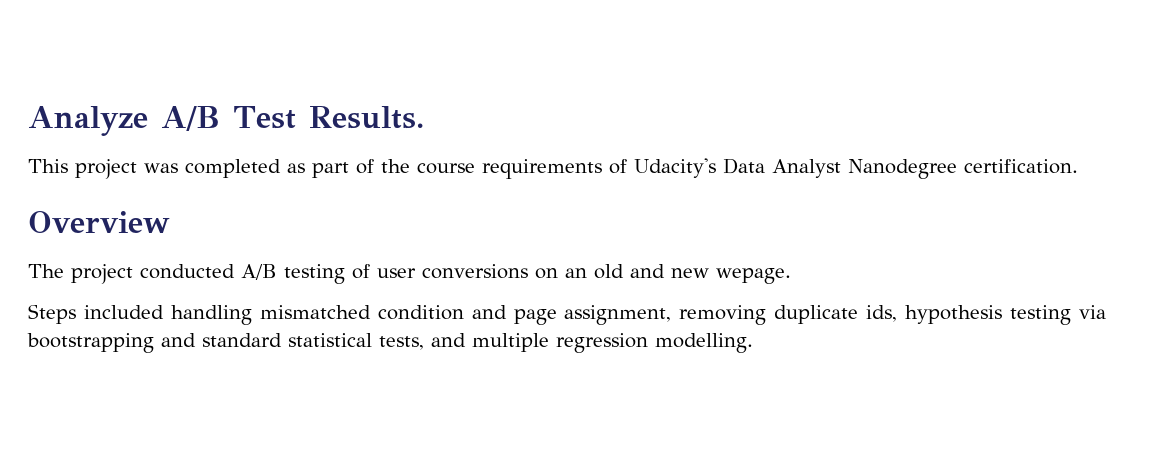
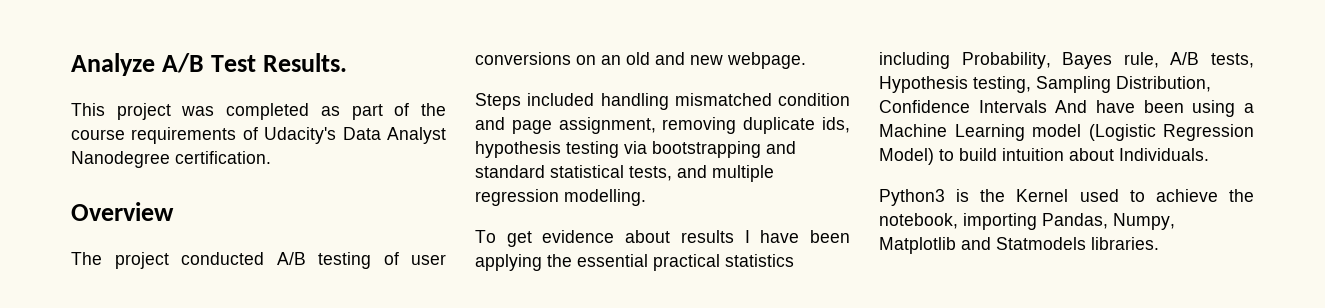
[716,268,791,284] wepage. -> [727,52,806,69] webpage.
(753, 343) none -> [475,230,850,247] [475,254,794,271] [879,52,1254,69] [879,76,1211,93] [879,100,1254,117] [879,124,1254,141] [879,148,1209,165] [879,189,1254,206] [879,213,1175,230] [879,237,1159,254] // To get evidence about results I have been applying the essential practical statistics including Probability, Bayes rule, A/B tests, Hypothesis testing, Sampling Distribution, Confidence Intervals And have been using a Machine Learning model (Logistic Regression Model) to build intuition about Individuals. // Python3 is the Kernel used to achieve the notebook, importing Pandas, Numpy, Matplotlib and Statmodels libraries.

